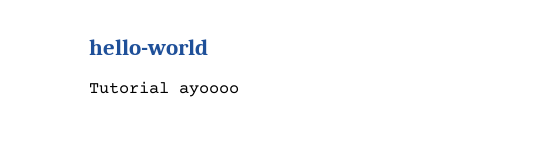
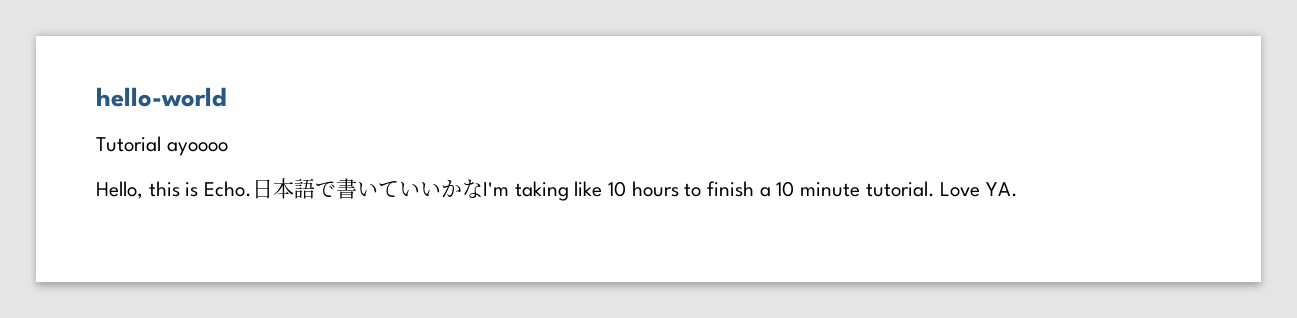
(239, 91) none -> [96,178,1019,201] // Hello, this is Echo.日本語で書いていいかなI'm taking like 10 hours to finish a 10 minute tutorial. Love YA.

